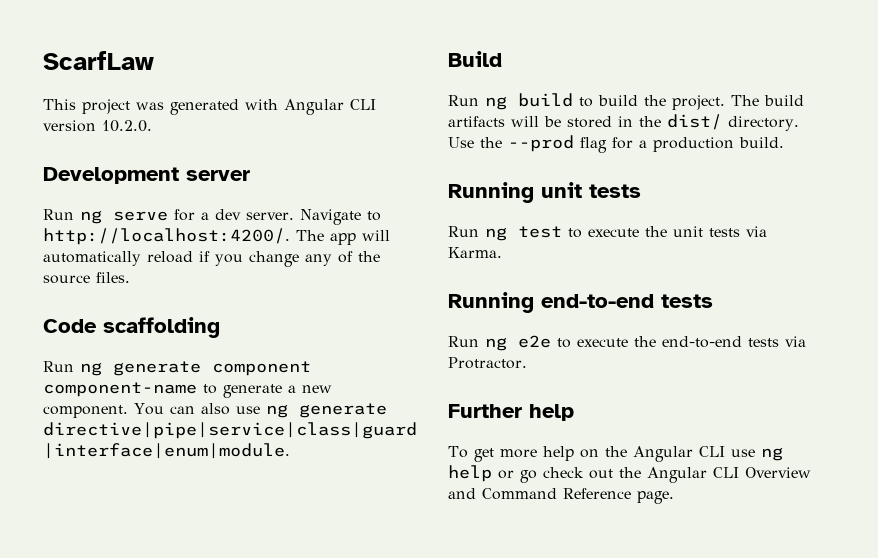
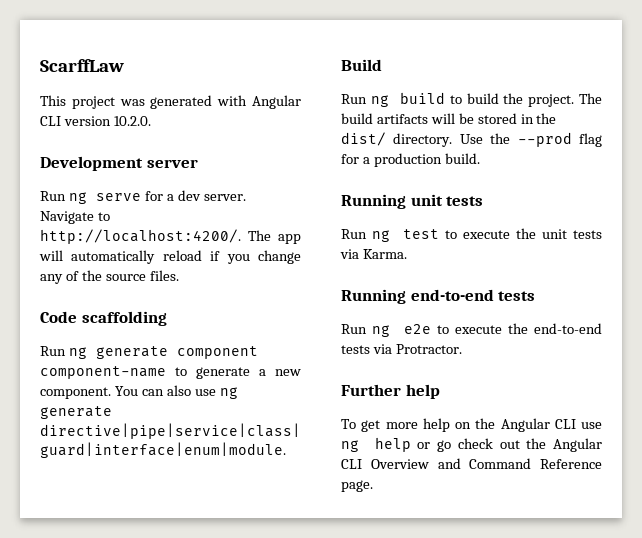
[43,51,154,70] ScarfLaw -> [40,59,124,72] ScarffLaw

